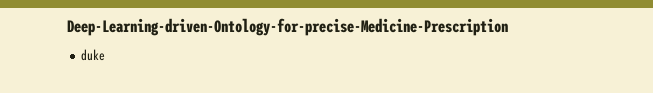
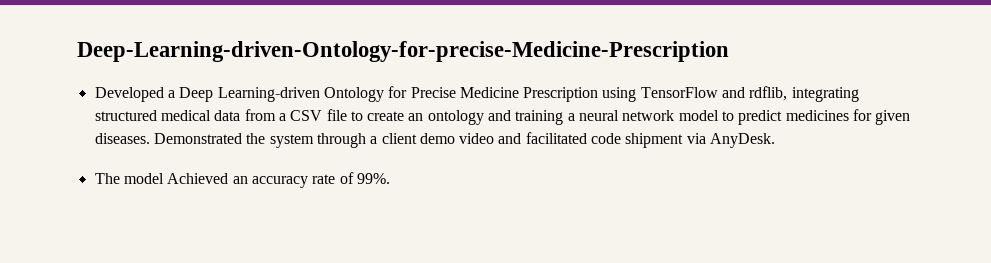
[81,49,106,61] duke -> [94,86,859,102] [94,109,911,125] [94,132,776,148] [94,172,390,188] Developed a Deep Learning-driven Ontology for Precise Medicine Prescription using TensorFlow and rdflib, integrating structured medical data from a CSV file to create an ontology and training a neural network model to predict medicines for given diseases. Demonstrated the system through a client demo video and facilitated code shipment via AnyDesk. // The model Achieved an accuracy rate of 99%.

